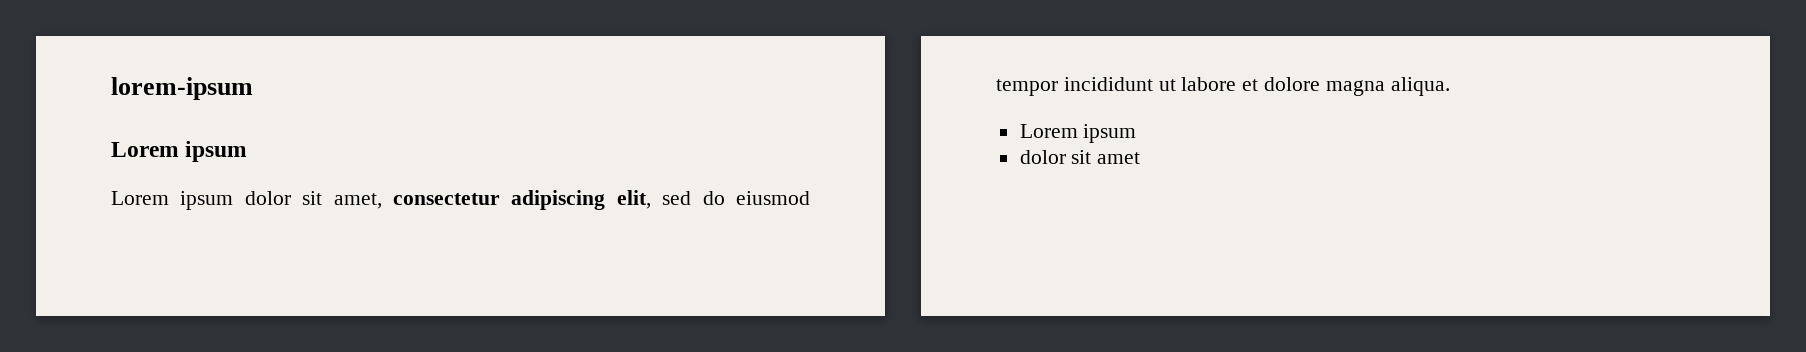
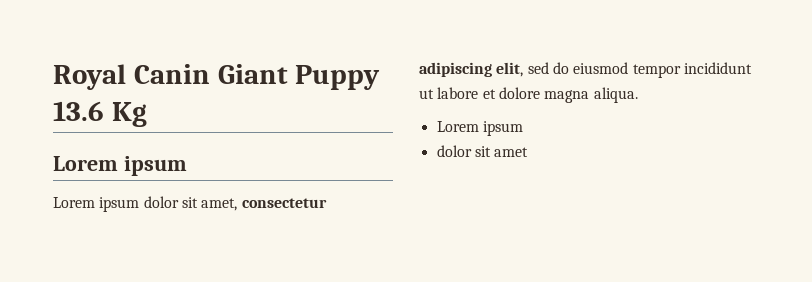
[111,77,253,100] lorem-ipsum -> [53,64,381,90] [53,101,147,127] Royal Canin Giant Puppy 13.6 Kg

